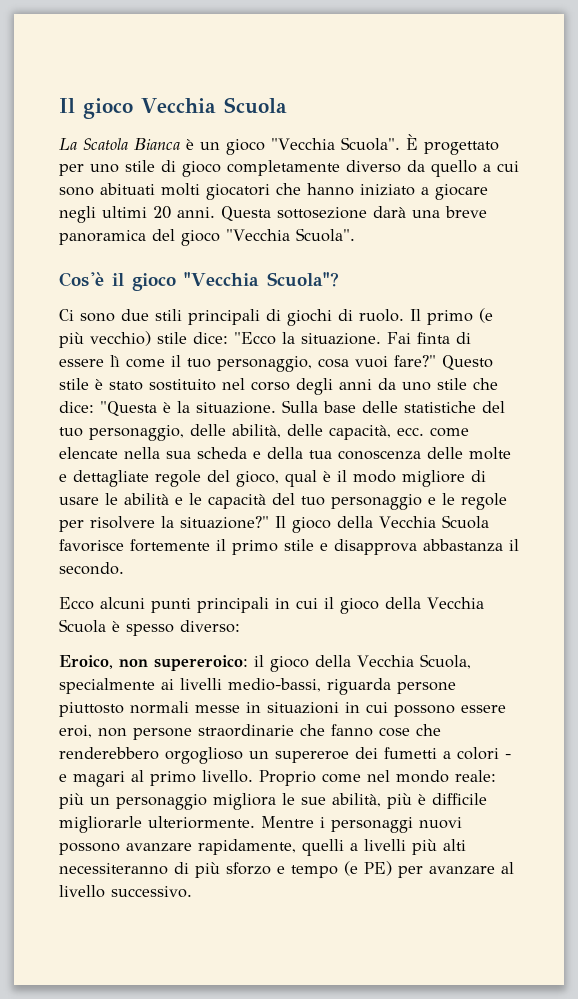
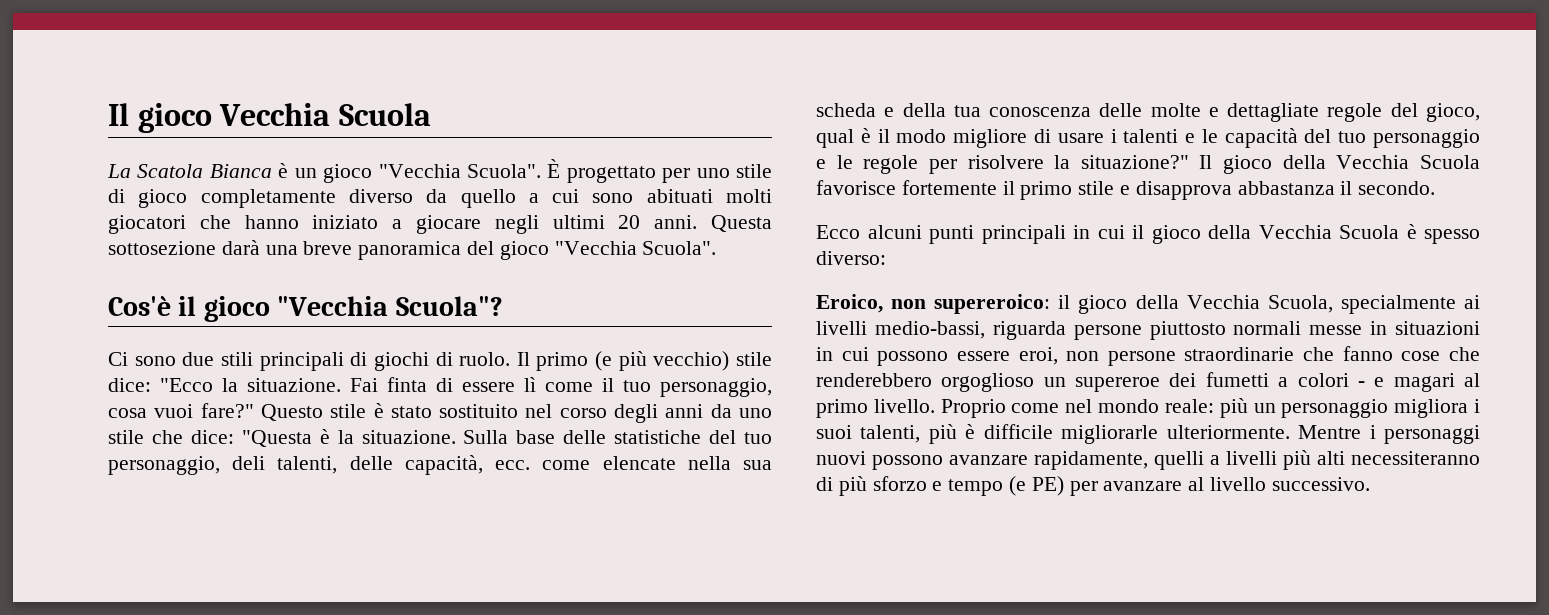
[190,424,281,438] delle abilità, -> [232,456,338,474] deli talenti,
[105,493,169,505] le abilità -> [1110,129,1179,143] i talenti
[282,793,381,807] le sue abilità, -> [1474,399,1480,413] [816,425,921,443] i suoi talenti,

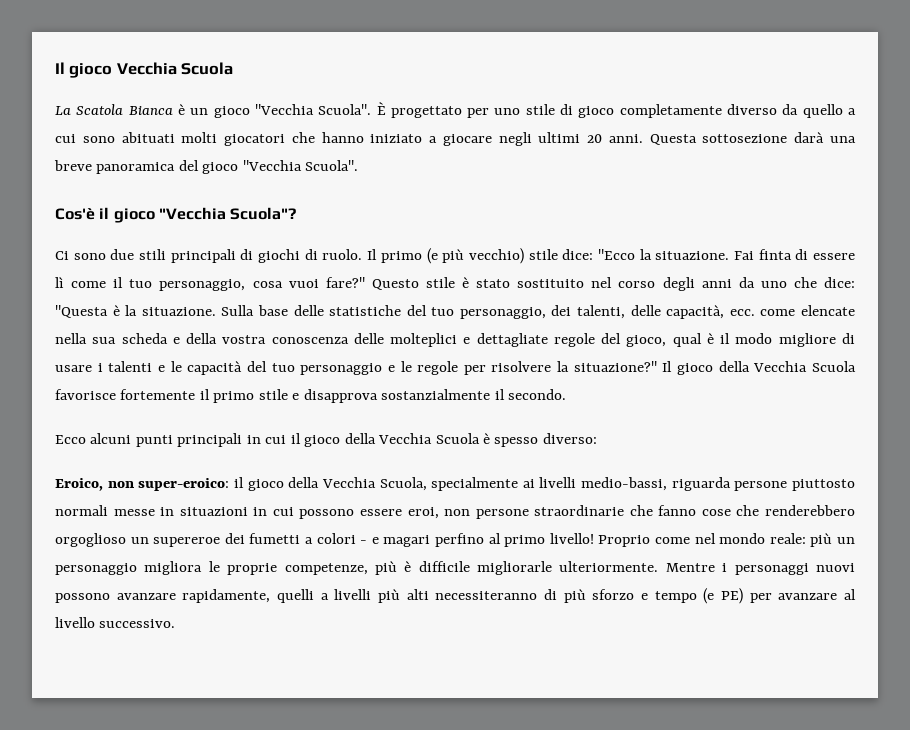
[108,430,144,444] stile -> (787, 284) none
[232,456,266,470] deli -> [551,305,572,316] dei
[953,105,981,117] tua -> [222,335,267,344] vostra
[1150,103,1201,117] molte -> [390,333,458,347] molteplici
[1237,181,1335,195] abbastanza -> [381,389,491,400] sostanzialmente
[934,294,1051,314] supereroico: -> [138,478,230,491] super-eroico:
(1455, 382) none -> [435,533,485,547] perfino
[873,399,935,413] livello. -> [549,533,594,544] livello!
[1474,399,1480,413] [816,425,921,443] i suoi talenti, -> [208,561,368,575] le proprie competenze,

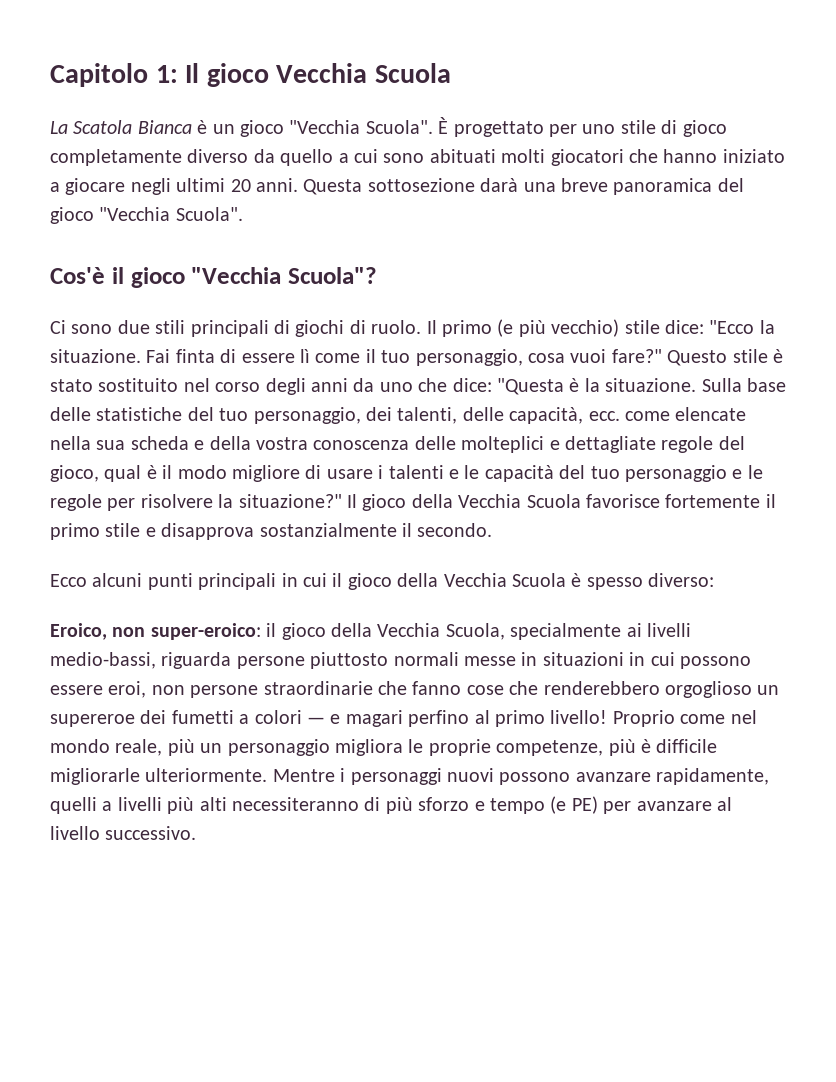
(55, 68) none -> [50,63,178,87] Capitolo 1:
[360,540,368,544] - -> [307,717,325,724] —
[769,533,806,544] reale: -> [115,739,163,756] reale,

